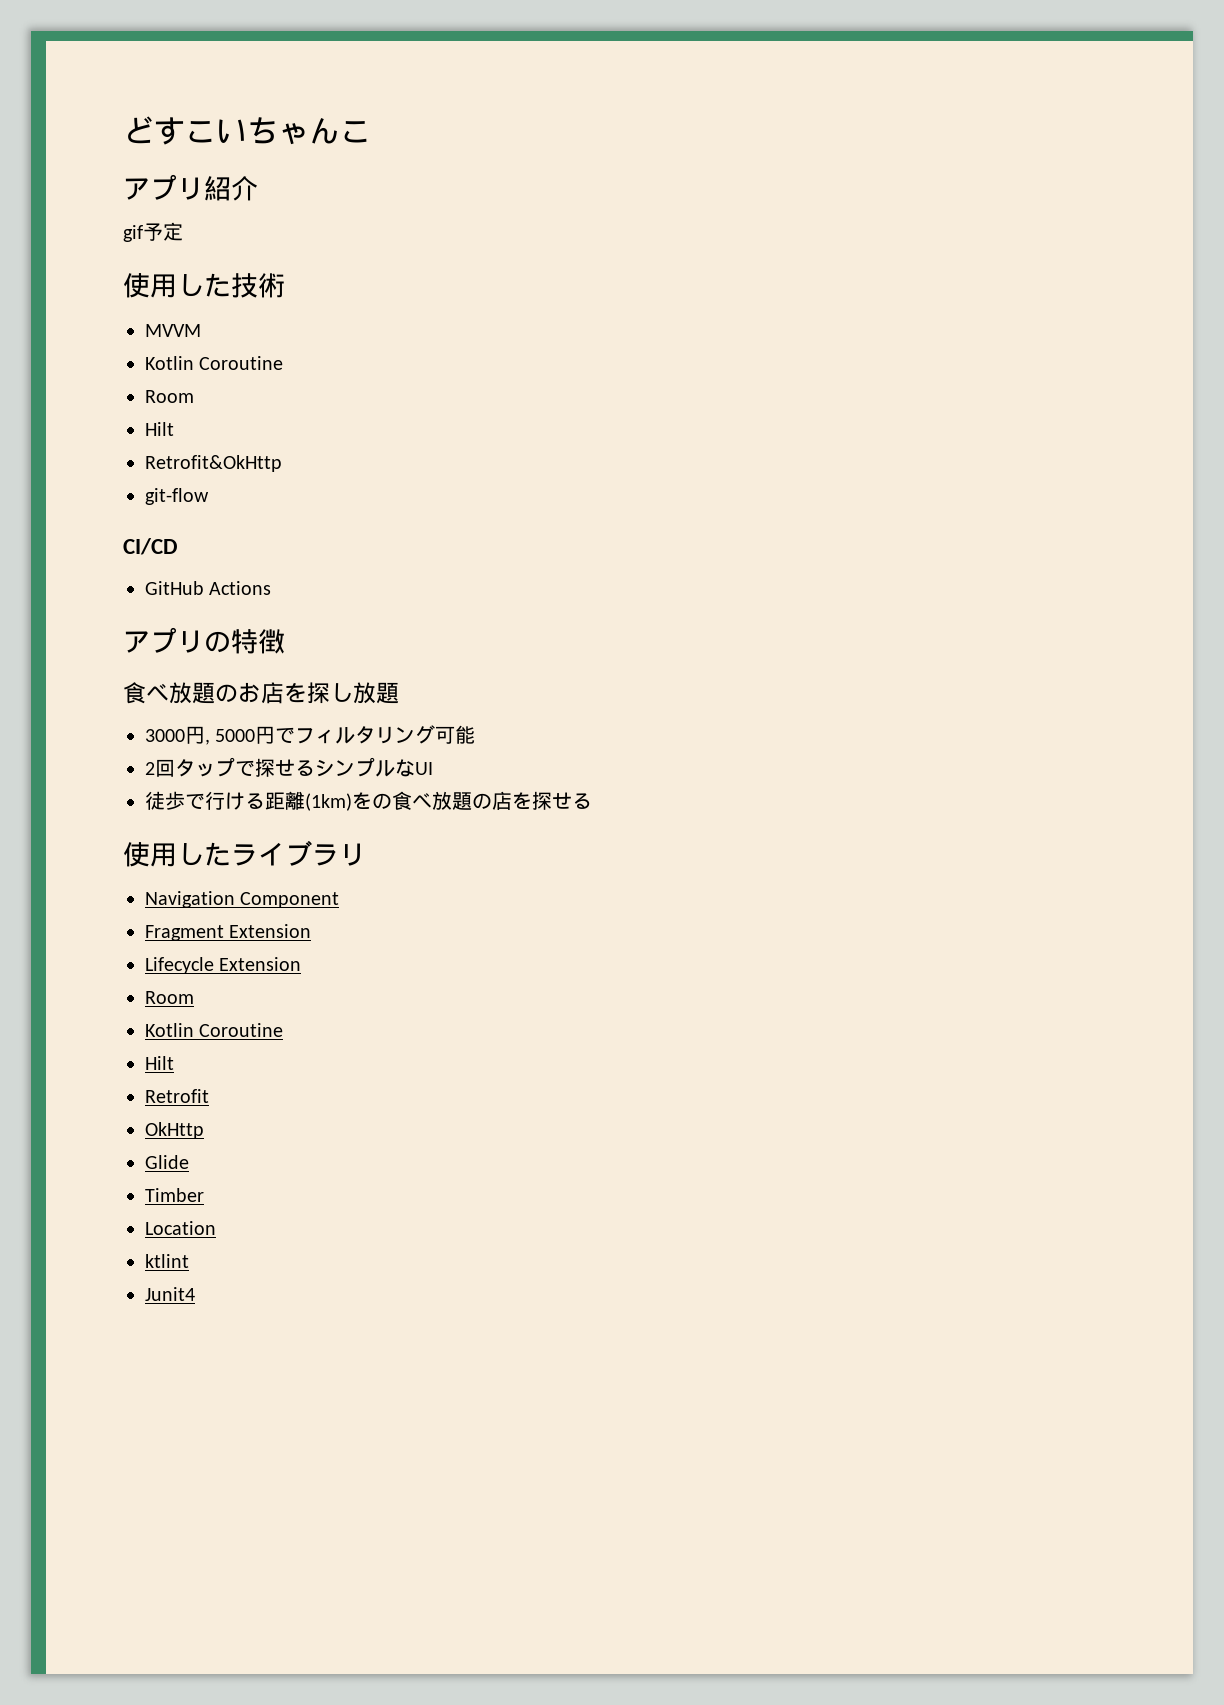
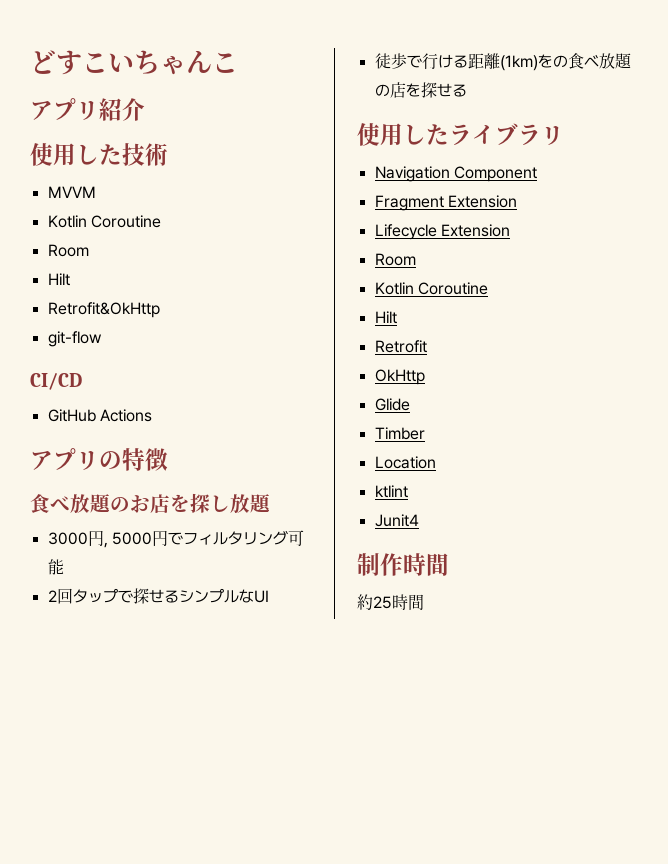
[123,222,183,242] // gif予定 -> (145, 109) none
(195, 1294) none -> [357,553,449,576] [357,594,424,610] // 制作時間 // 約25時間

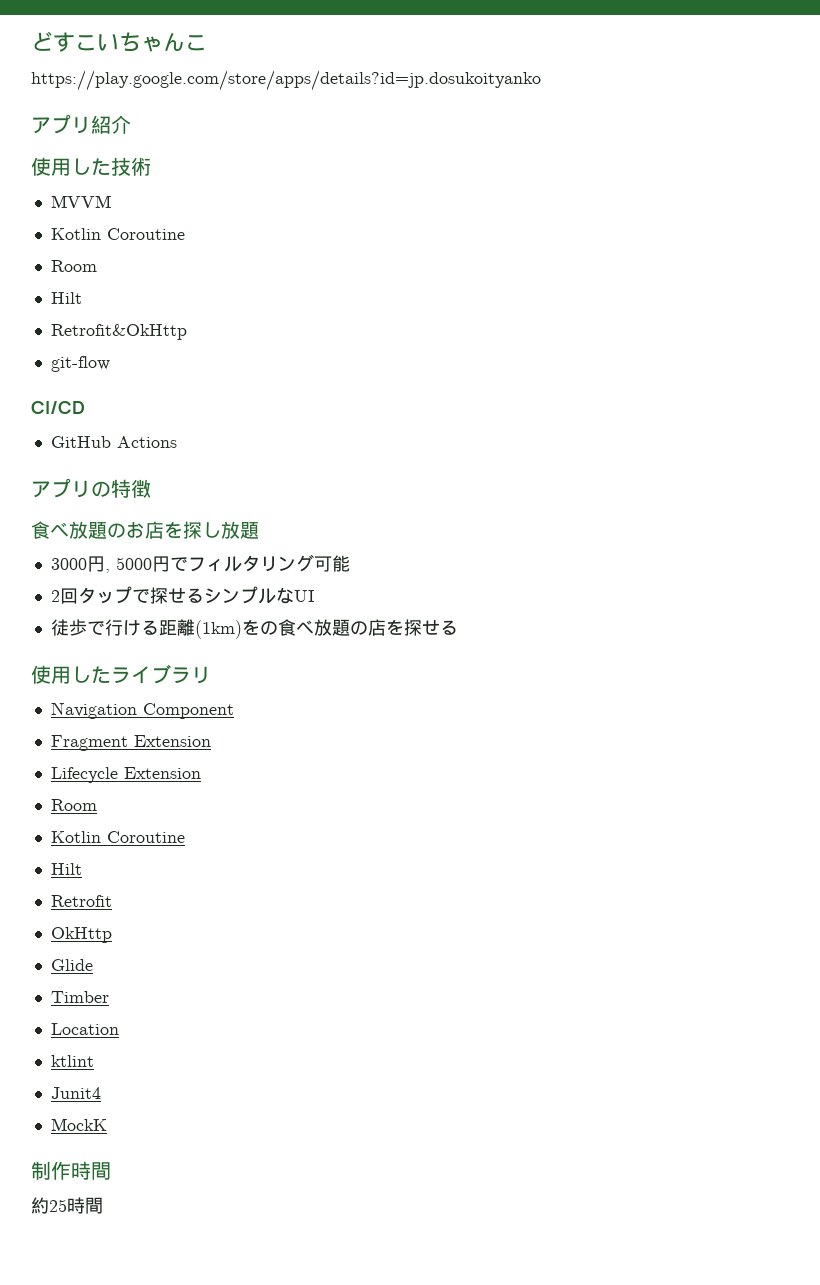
(238, 62) none -> [31,70,541,91] // https://play.google.com/store/apps/details?id=jp.dosukoityanko
(419, 520) none -> [50,1118,107,1131] // MockK

